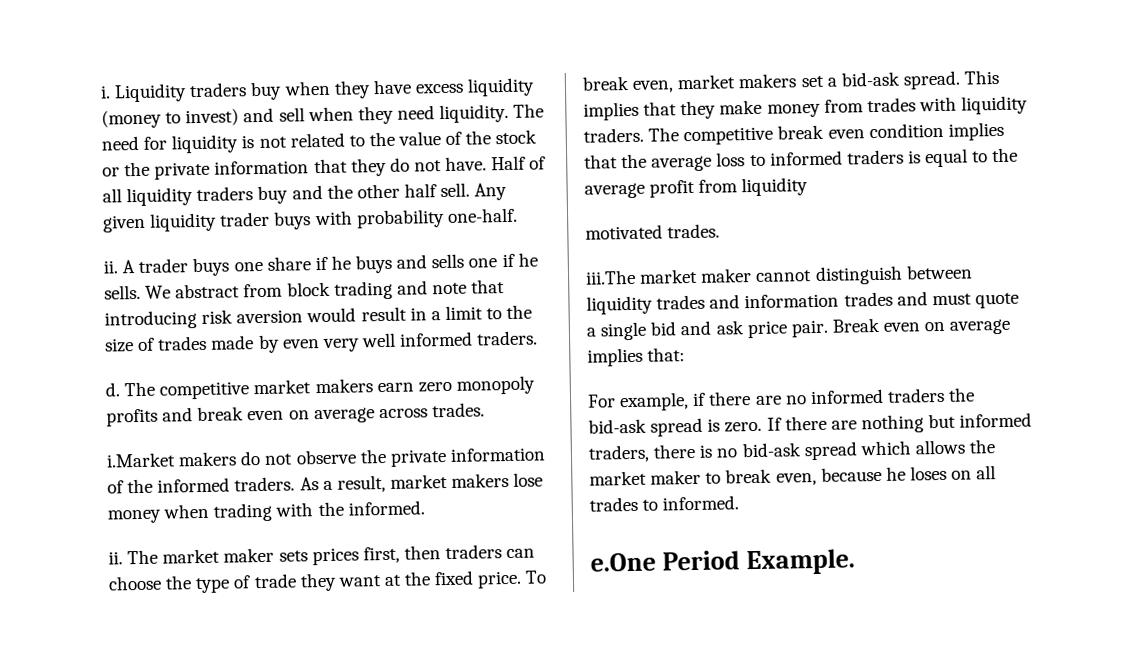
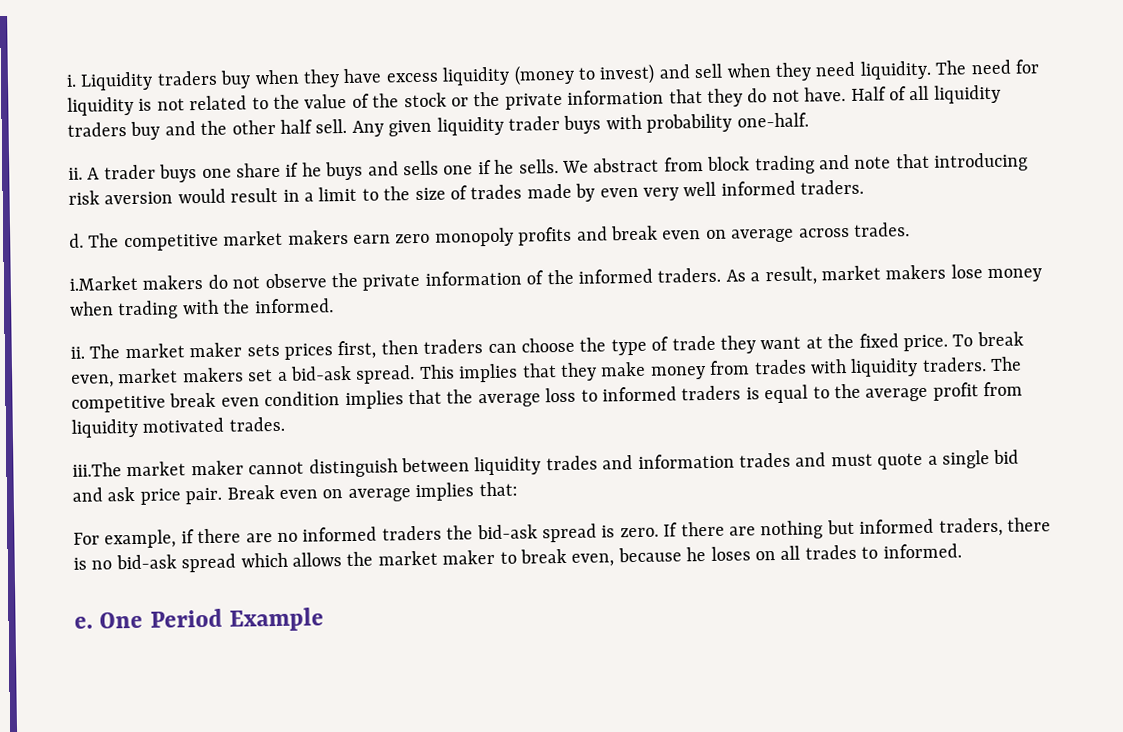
(809, 187) // -> (138, 428) none
[590,548,855,576] e.One Period Example. -> [74,607,324,632] e. One Period Example

